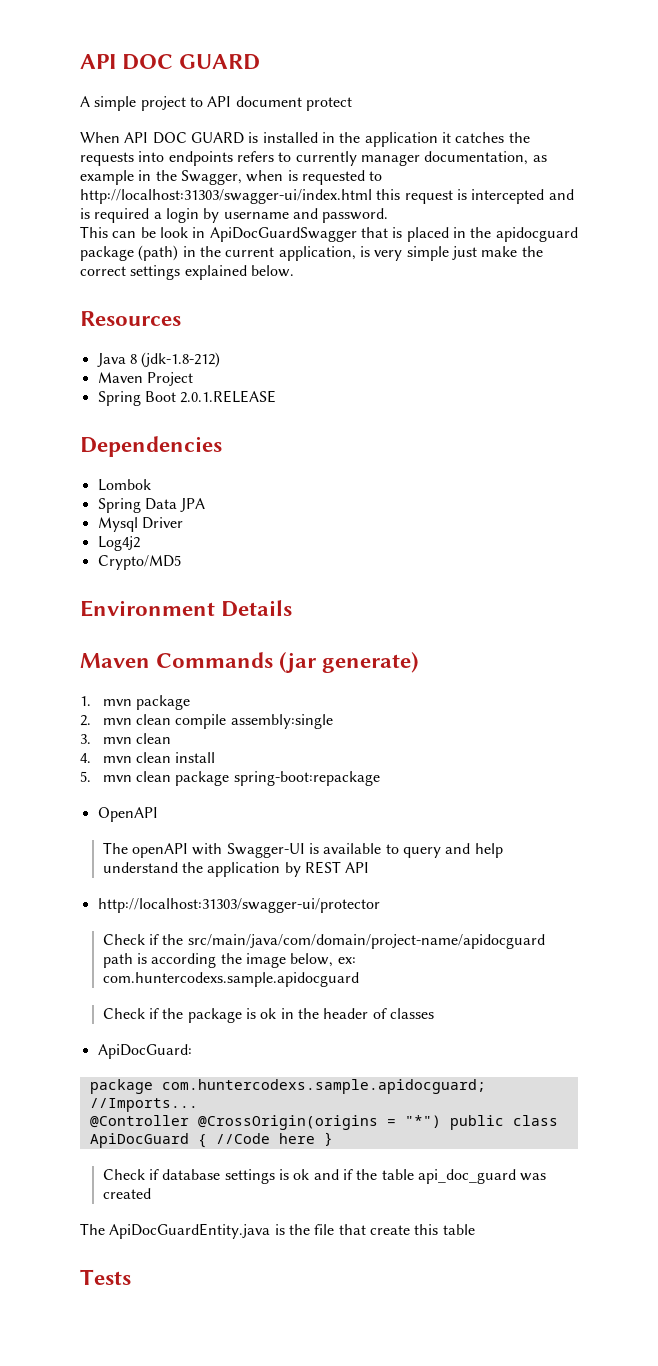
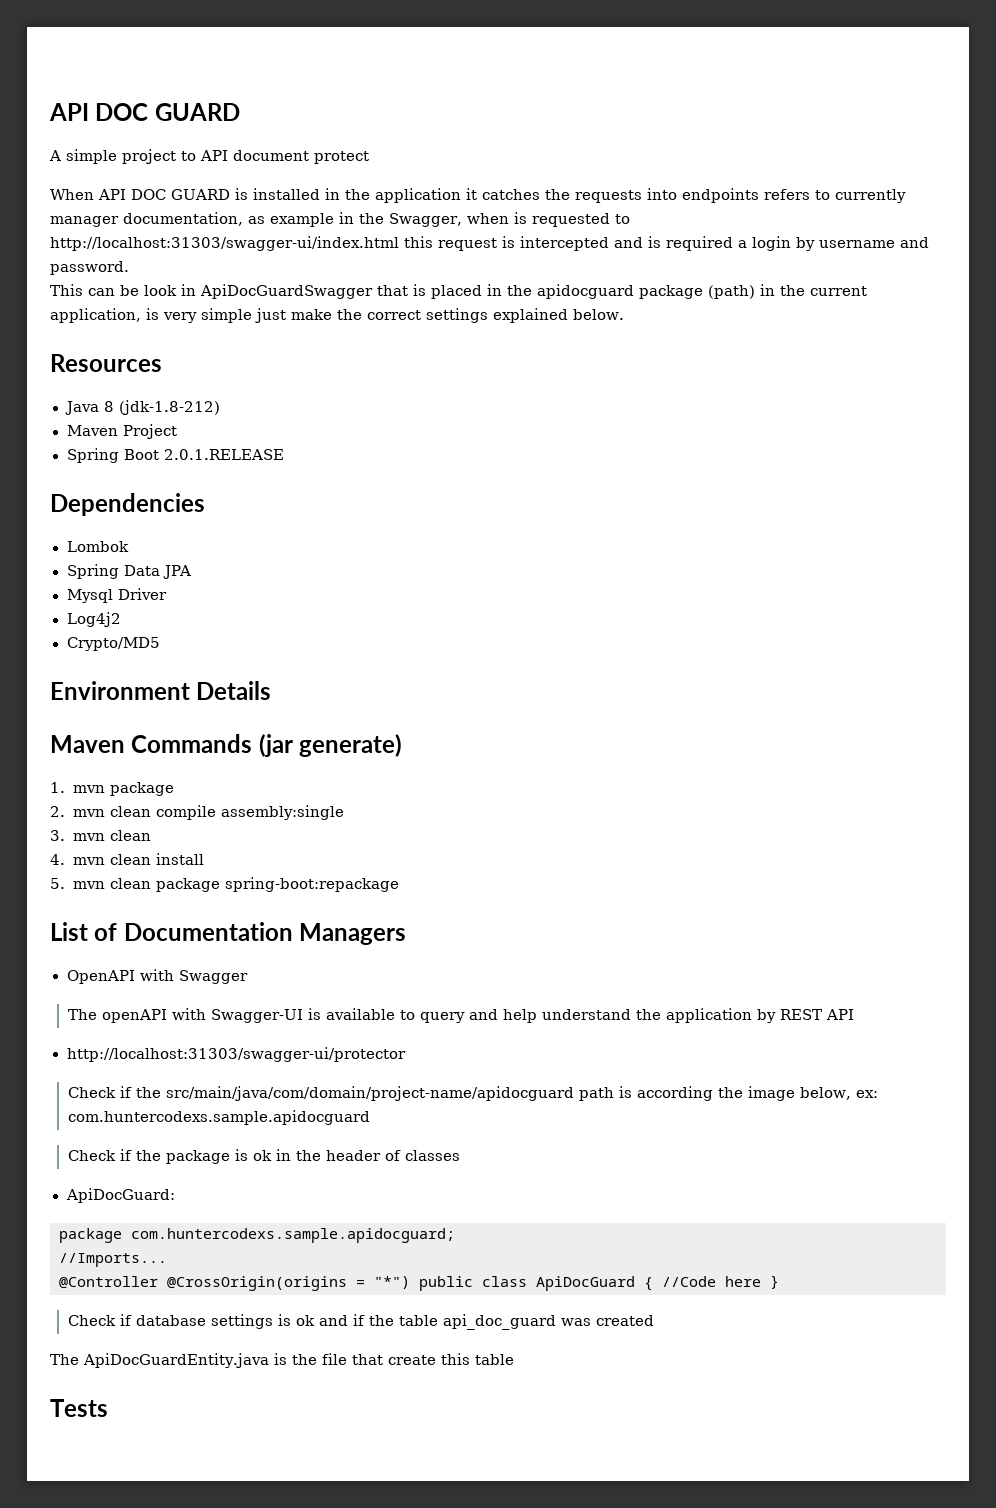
(380, 778) none -> [50,922,407,945] // List of Documentation Managers
(158, 814) none -> [139,969,248,984] with Swagger

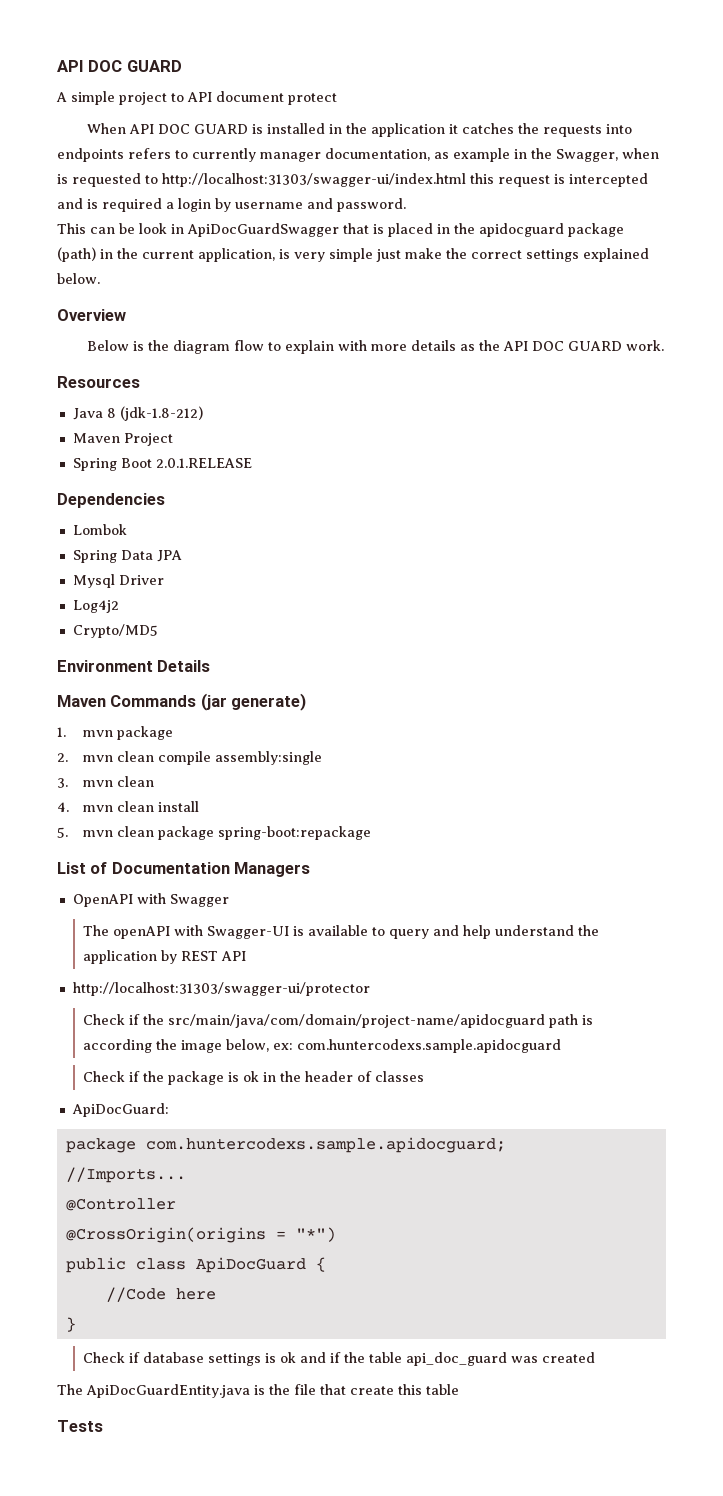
(624, 314) none -> [57,309,126,321] [87,340,665,354] // Overview // Below is the diagram flow to explain with more details as the API DOC GUARD work.
(158, 1282) none -> (176, 1204) //
(410, 1282) none -> (336, 1234) //
(653, 1284) none -> (326, 1264) //
(761, 1281) none -> (216, 1294) //

